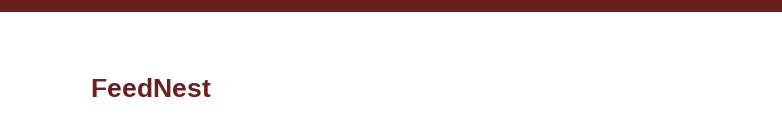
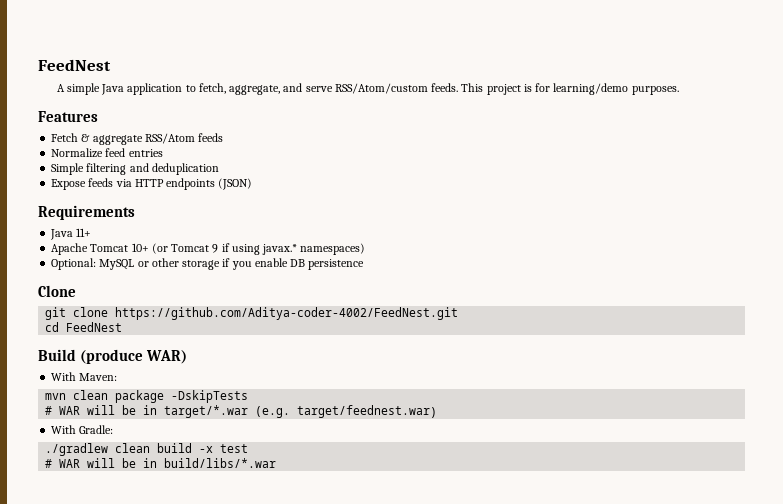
[91,78,211,97] FeedNest -> [38,59,111,71] [56,83,679,95] [38,111,98,122] [51,133,224,145] [51,148,163,158] [51,163,219,175] [51,178,253,190] [38,205,135,220] [50,228,92,240] [51,243,366,255] [51,258,365,270] [38,285,76,297] [45,307,459,320] [45,322,123,332] [38,349,188,364] [51,372,118,381] [45,390,249,403] [45,405,438,418] [51,425,114,434] [45,443,249,456] [45,458,277,468] FeedNest // A simple Java application to fetch, aggregate, and serve RSS/Atom/custom feeds. This project is for learning/demo purposes. // Features // Fetch & aggregate RSS/Atom feeds // Normalize feed entries // Simple filtering and deduplication // Expose feeds via HTTP endpoints (JSON) // Requirements // Java 11+ // Apache Tomcat 10+ (or Tomcat 9 if using javax.* namespaces) // Optional: MySQL or other storage if you enable DB persistence // Clone // git clone https://github.com/Aditya-coder-4002/FeedNest.git // cd FeedNest // Build (produce WAR) // With Maven: // mvn clean package -DskipTests // # WAR will be in target/*.war (e.g. target/feednest.war) // With Gradle: // ./gradlew clean build -x test // # WAR will be in build/libs/*.war

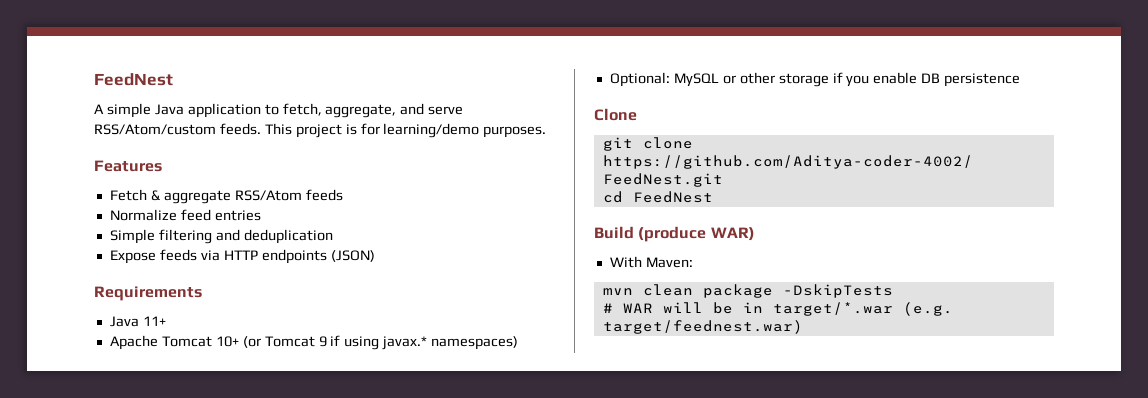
[51,425,114,434] [45,443,249,456] [45,458,277,468] // With Gradle: // ./gradlew clean build -x test // # WAR will be in build/libs/*.war -> (803, 327) none

